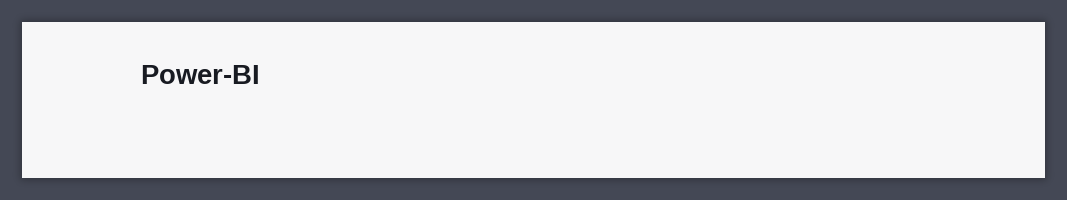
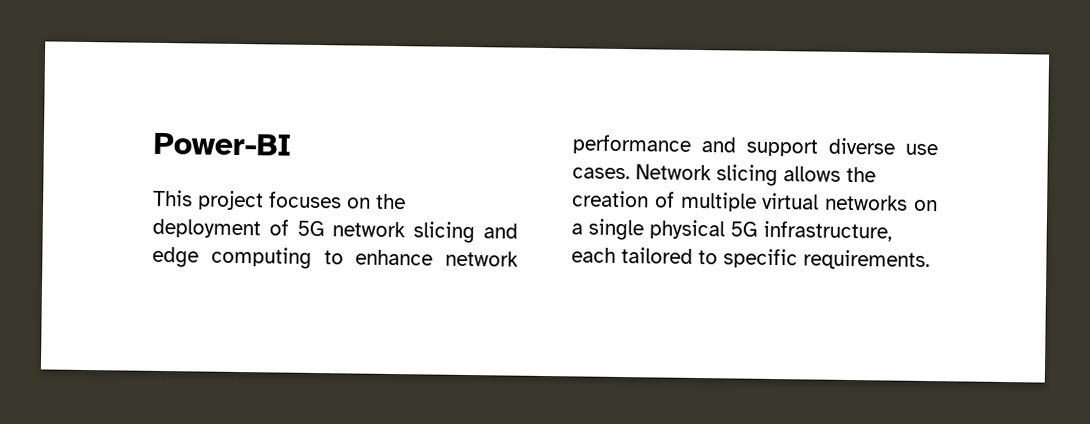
(260, 74) none -> [153,189,406,211] [152,218,518,244] [152,246,519,269] [572,134,938,157] [572,164,876,187] [572,190,938,212] [571,218,892,242] [571,247,930,271] // This project focuses on the deployment of 5G network slicing and edge computing to enhance network performance and support diverse use cases. Network slicing allows the creation of multiple virtual networks on a single physical 5G infrastructure, each tailored to specific requirements.

